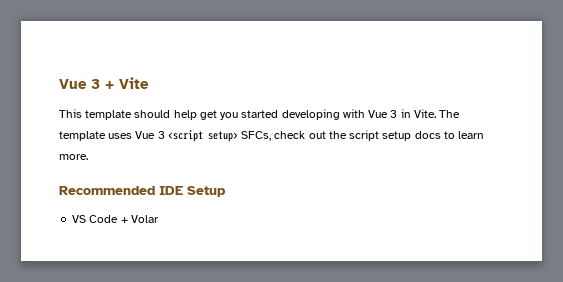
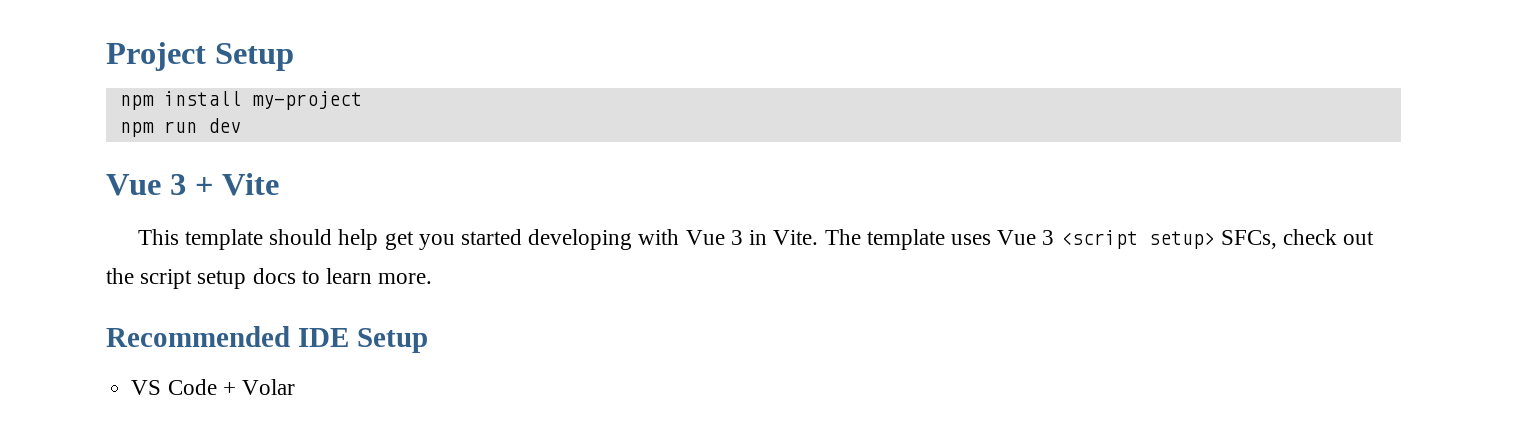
(59, 84) none -> [106,42,294,71] [119,91,362,110] [119,118,241,137] Project Setup // npm install my-project // npm run dev //

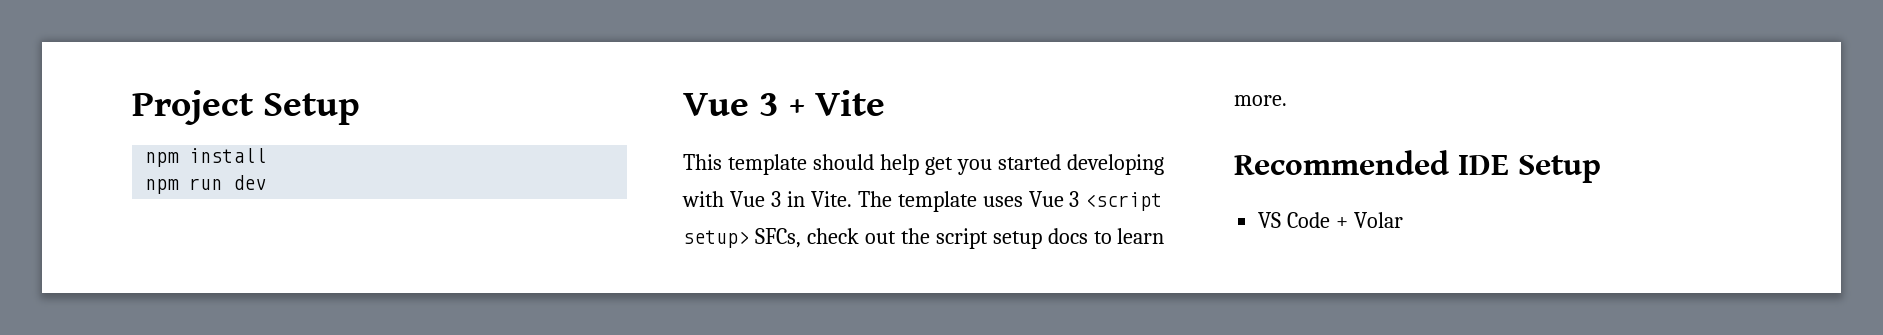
[251,91,362,110] my-project -> (267, 155) none

